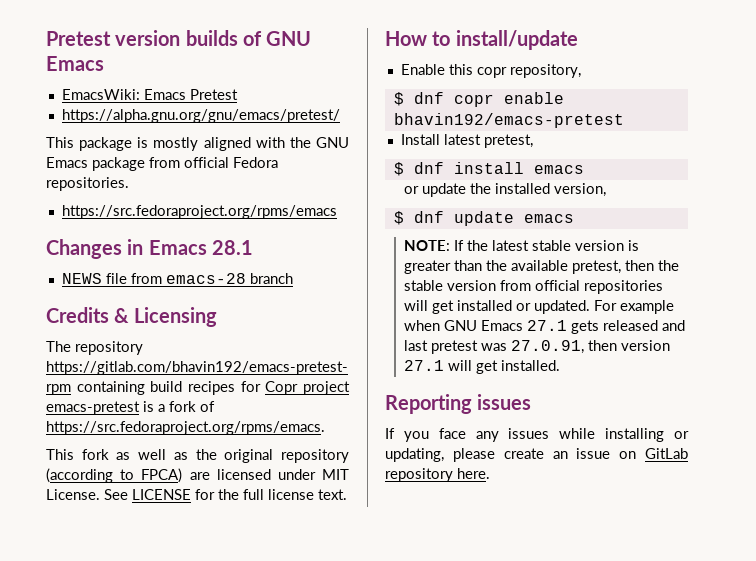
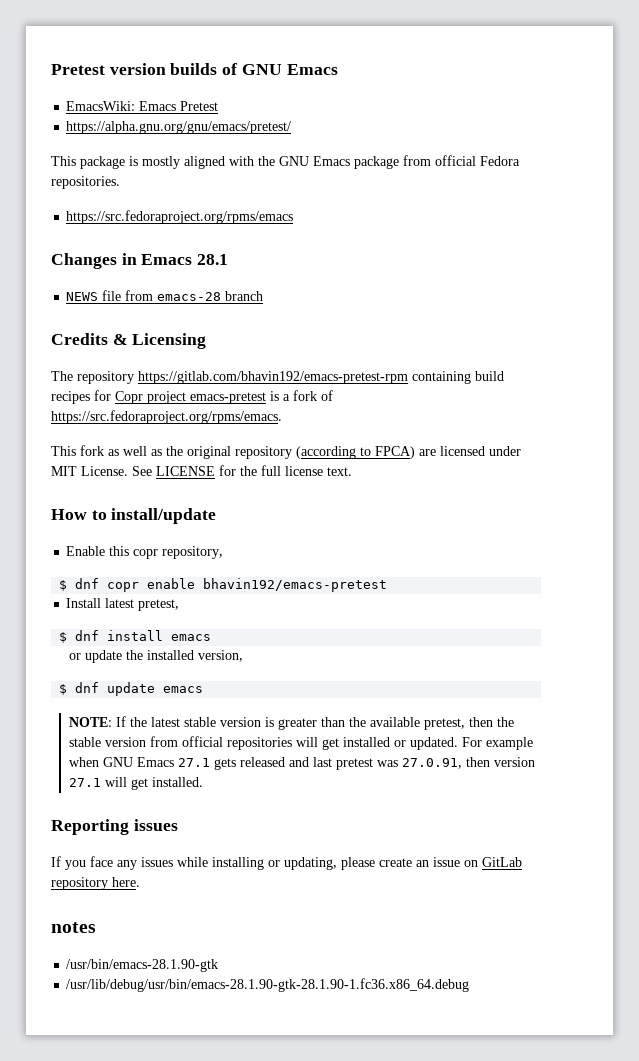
(490, 473) none -> [51,922,96,933] [66,959,219,972] [66,978,470,992] // notes // /usr/bin/emacs-28.1.90-gtk // /usr/lib/debug/usr/bin/emacs-28.1.90-gtk-28.1.90-1.fc36.x86_64.debug

